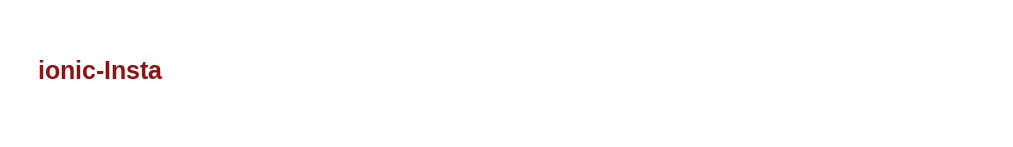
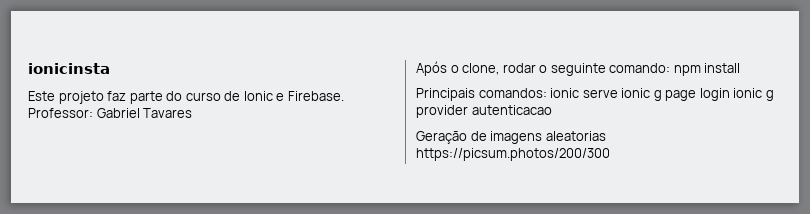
[38,60,163,79] ionic-Insta -> [28,63,110,74] [28,91,344,104] [28,108,193,118] [416,61,741,76] [416,88,774,101] [416,105,552,118] [416,131,606,144] [416,148,610,161] ionicinsta // Este projeto faz parte do curso de Ionic e Firebase. Professor: Gabriel Tavares // Após o clone, rodar o seguinte comando: npm install // Principais comandos: ionic serve ionic g page login ionic g provider autenticacao // Geração de imagens aleatorias https://picsum.photos/200/300

